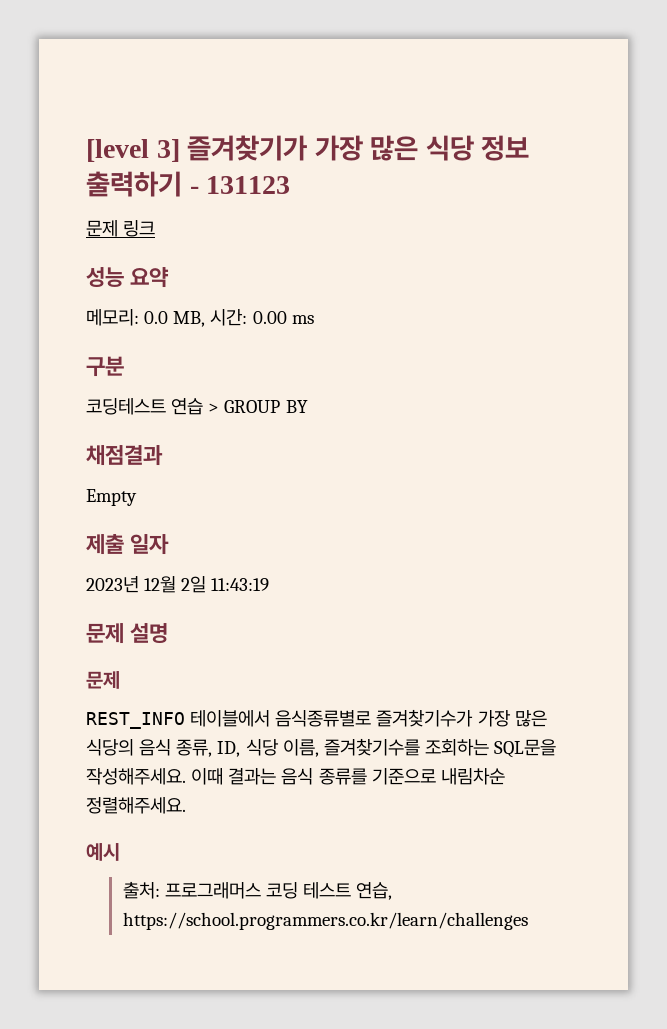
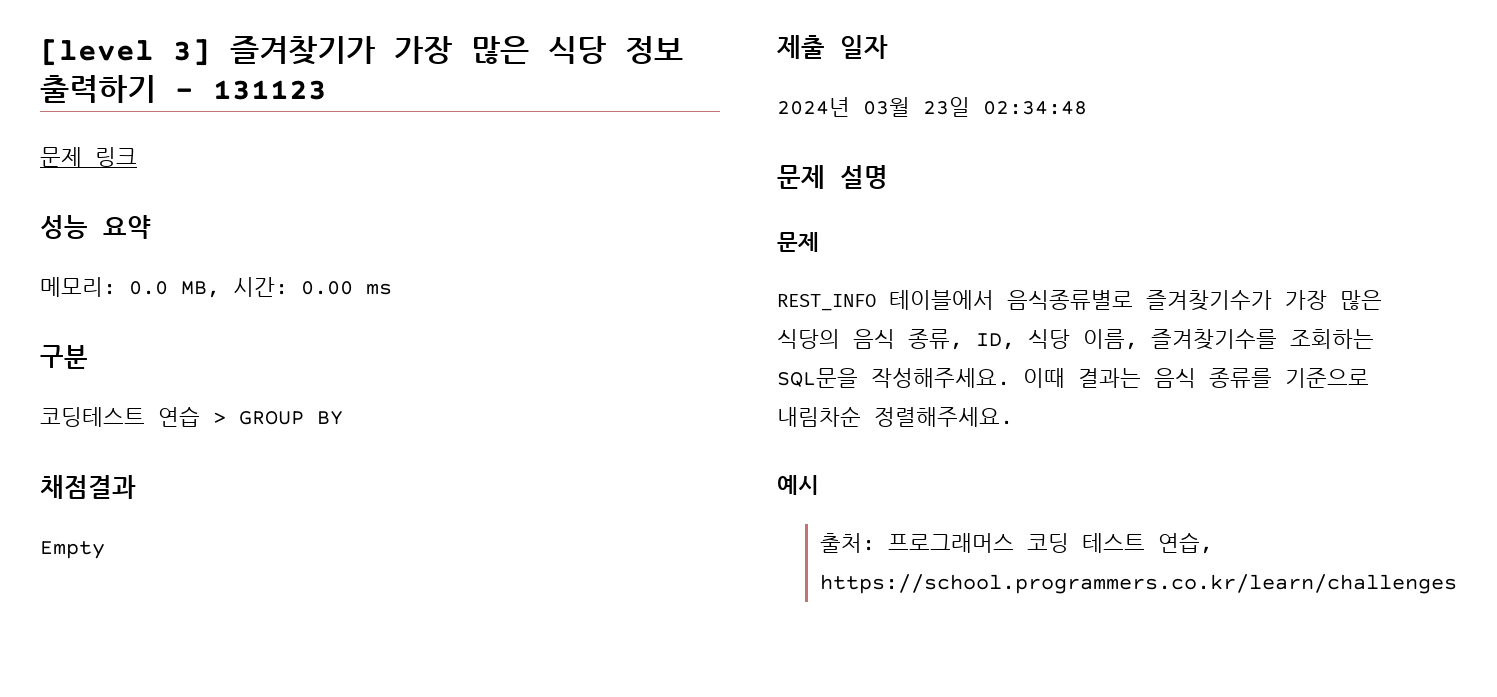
[86,576,270,593] 2023년 12월 2일 11:43:19 -> [777,97,1087,117] 2024년 03월 23일 02:34:48

